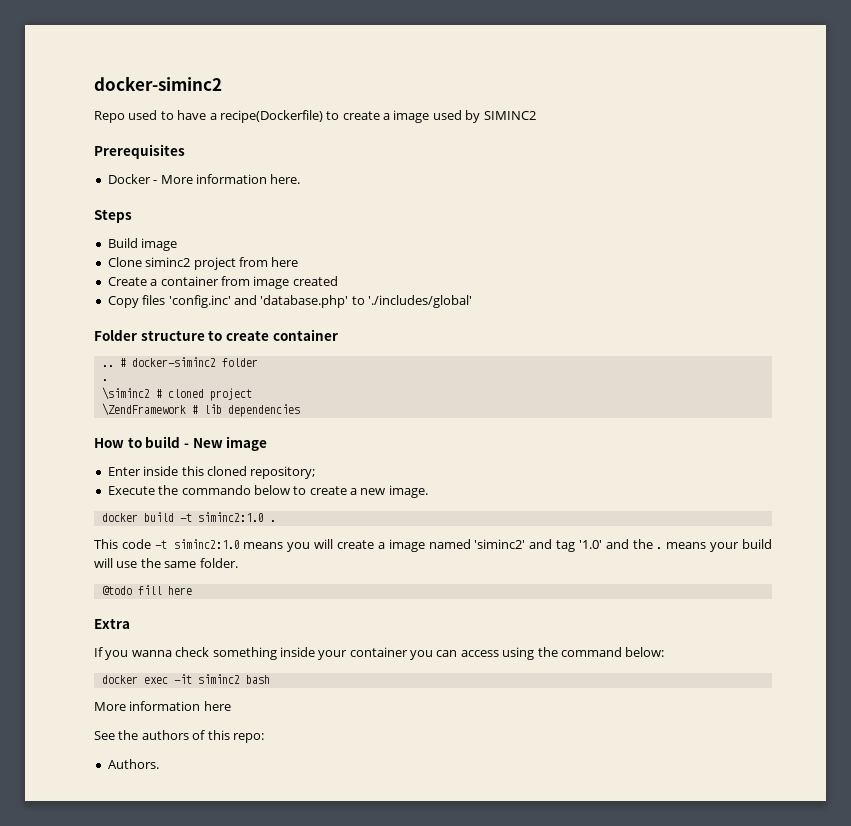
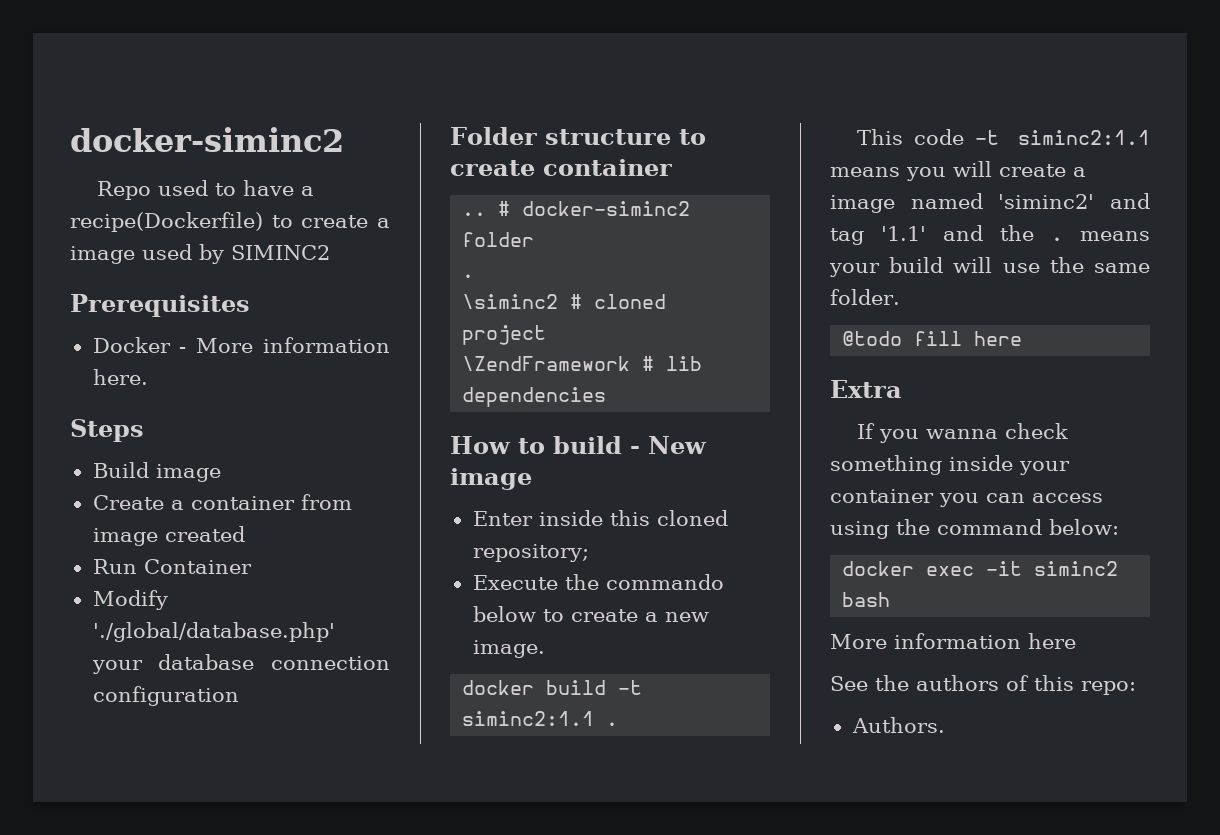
[107,257,299,270] // Clone siminc2 project from here -> (221, 473) none
[107,295,472,308] Copy files 'config.inc' and 'database.php' to './includes/global' -> [92,559,252,574] [92,590,168,610] [92,622,335,642] [91,654,390,674] [92,686,239,706] Run Container // Modify './global/database.php' your database connection configuration
[197,512,264,522] siminc2:1.0 -> [462,711,595,726] siminc2:1.1
[173,539,240,549] siminc2:1.0 -> [1018,130,1150,145] siminc2:1.1
[578,540,602,549] '1.0' -> [881,226,926,241] '1.1'

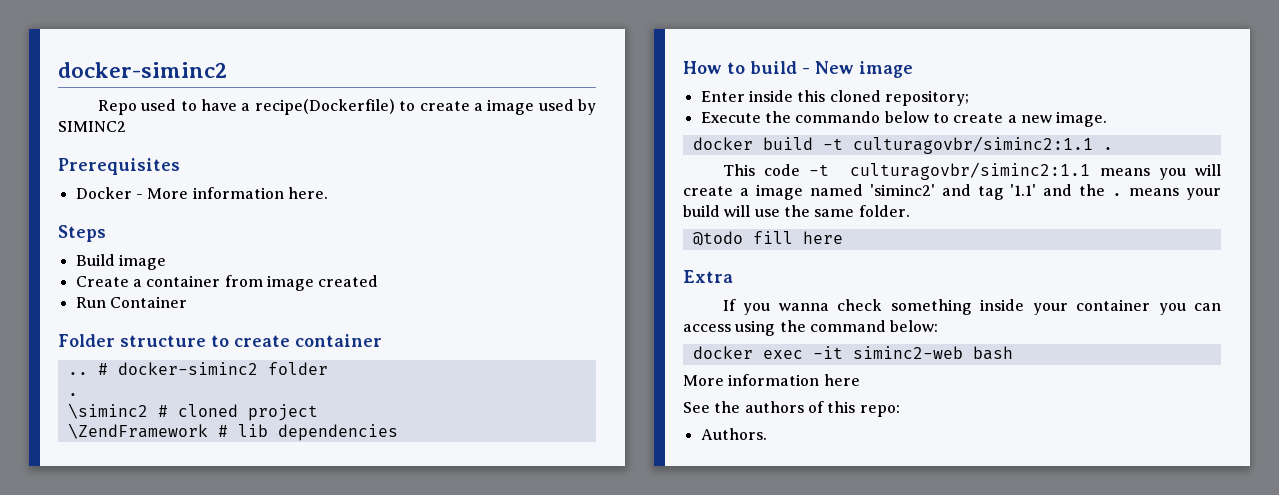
[92,590,168,610] [92,622,335,642] [91,654,390,674] [92,686,239,706] // Modify './global/database.php' your database connection configuration -> (187, 302) none
[462,711,595,726] siminc2:1.1 -> [852,136,1093,154] culturagovbr/siminc2:1.1
[1018,130,1150,145] siminc2:1.1 -> [850,162,1091,180] culturagovbr/siminc2:1.1
[1034,561,1119,576] siminc2 -> [852,346,963,359] siminc2-web

